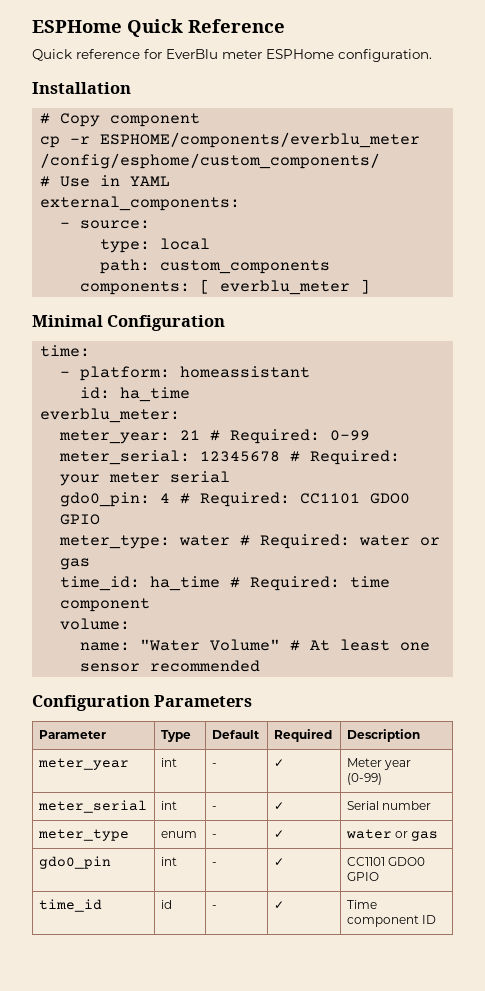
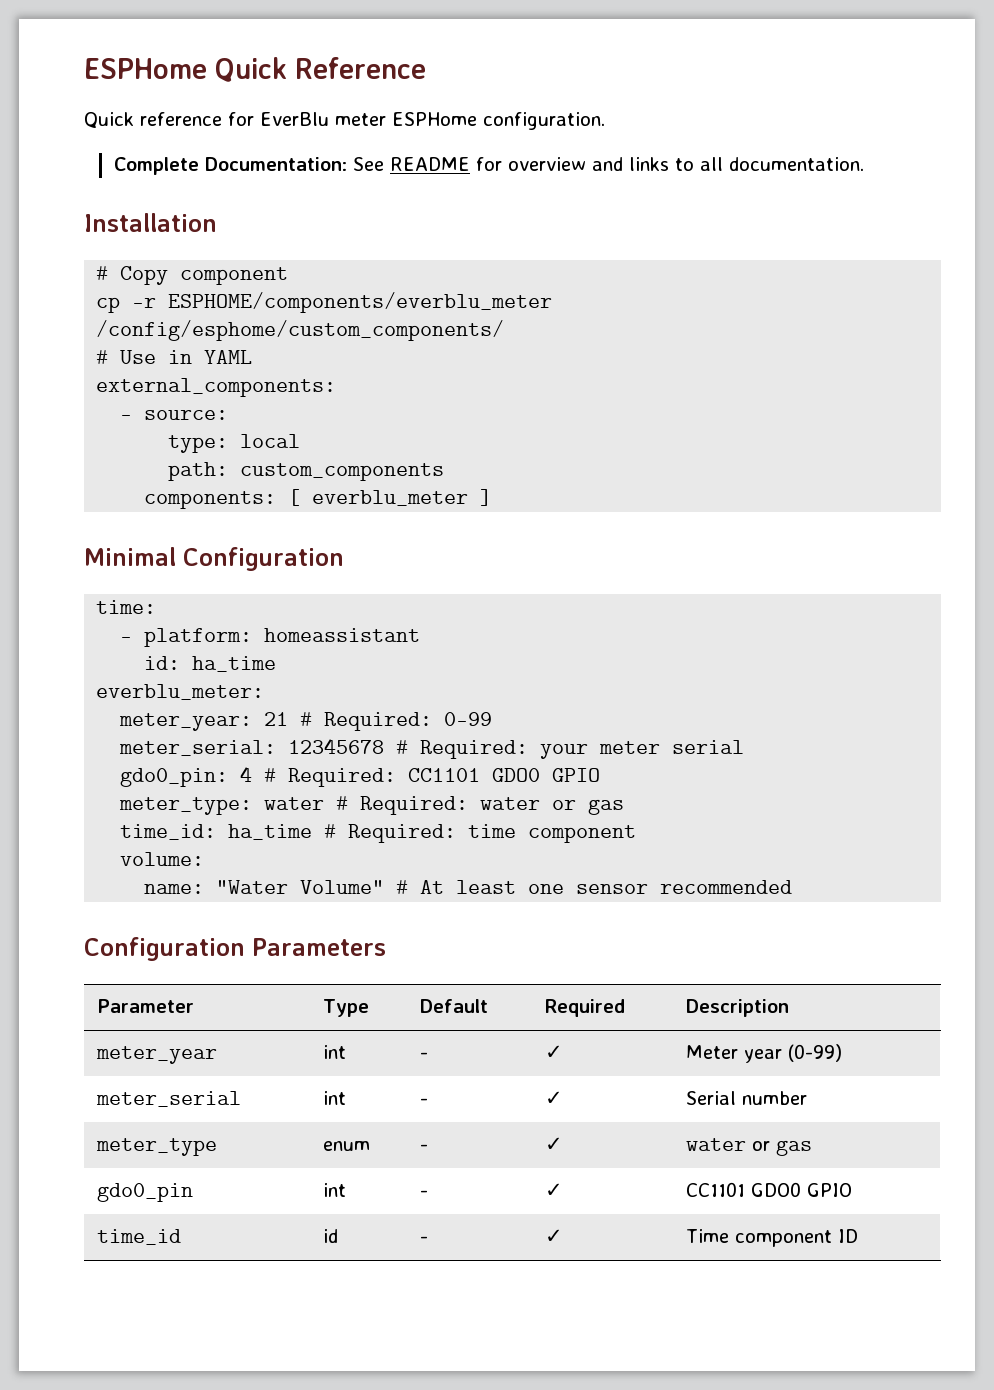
(432, 55) none -> [113,157,864,175] // Complete Documentation: See README for overview and links to all documentation.

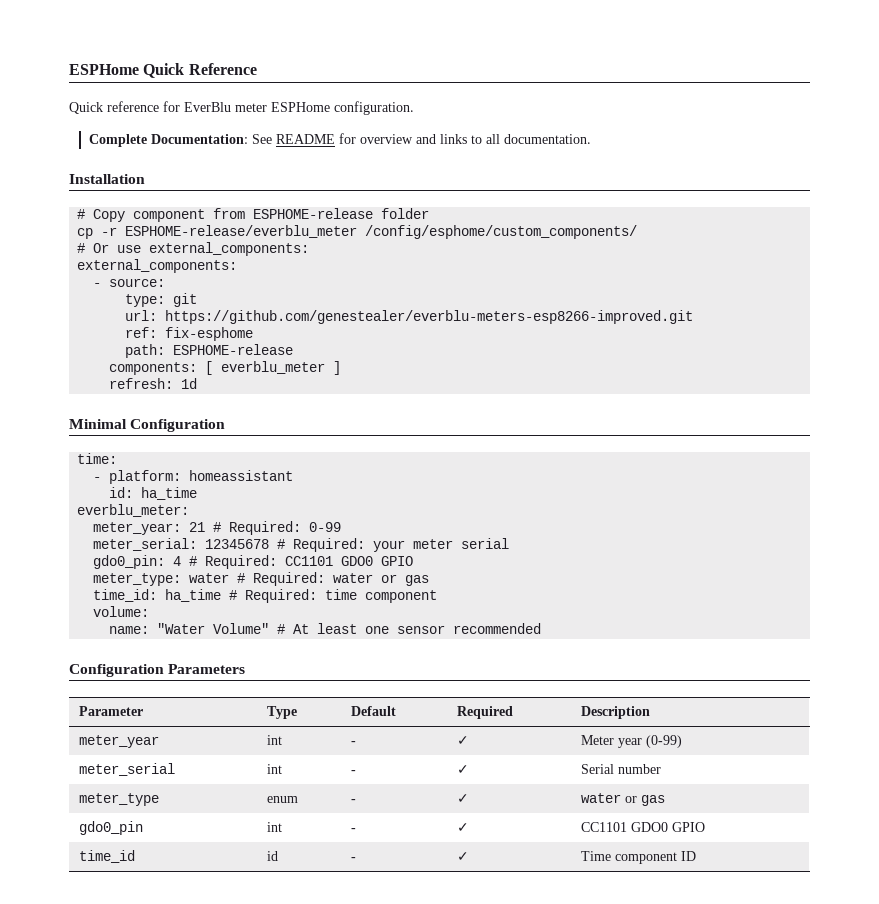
(289, 276) none -> [213,208,430,219] from ESPHOME-release folder
[168,292,553,313] ESPHOME/components/everblu_meter -> [125,225,358,238] ESPHOME-release/everblu_meter
[120,350,253,364] Use in YAML -> [93,242,310,256] Or use external_components:
[240,434,301,448] local -> [173,293,198,307] [125,310,694,324] [125,327,254,341] git // url: https://github.com/genestealer/everblu-meters-esp8266-improved.git // ref: fix-esphome
[240,463,445,481] custom_components -> [173,344,294,355] ESPHOME-release
(493, 497) none -> [109,378,198,389] // refresh: 1d

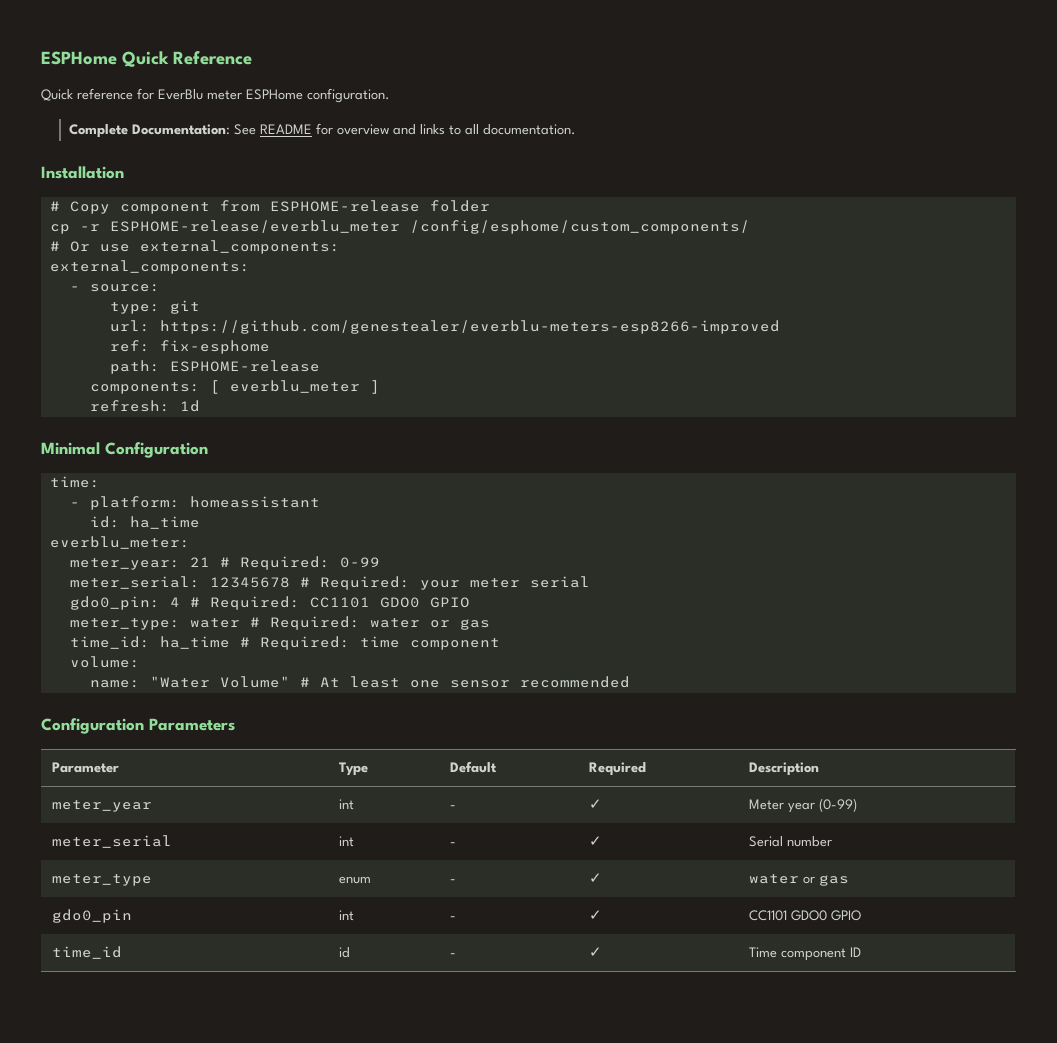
[165,310,694,324] https://github.com/genestealer/everblu-meters-esp8266-improved.git -> [159,320,780,334] https://github.com/genestealer/everblu-meters-esp8266-improved

